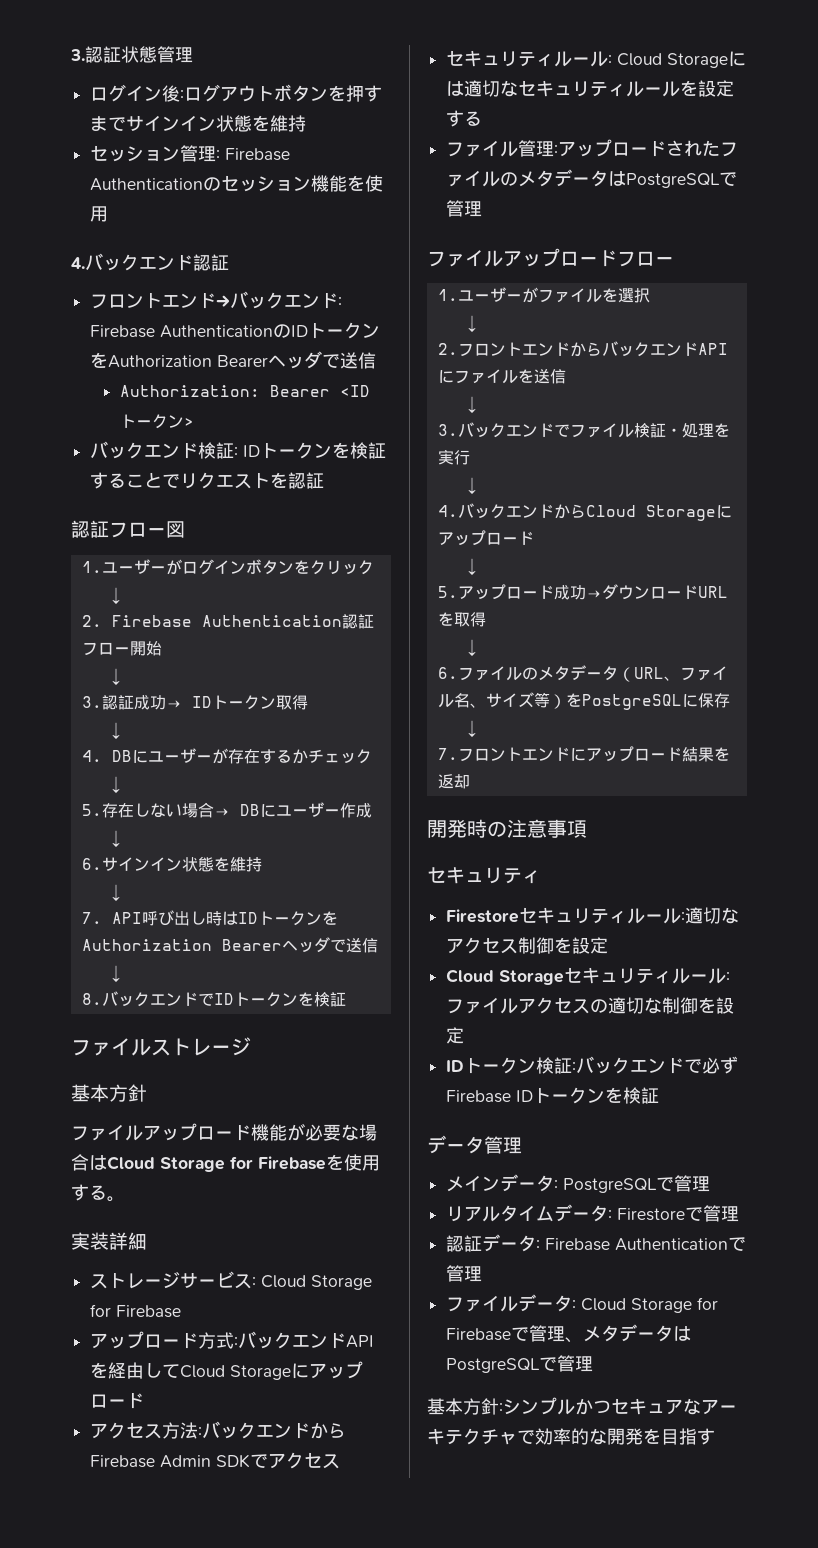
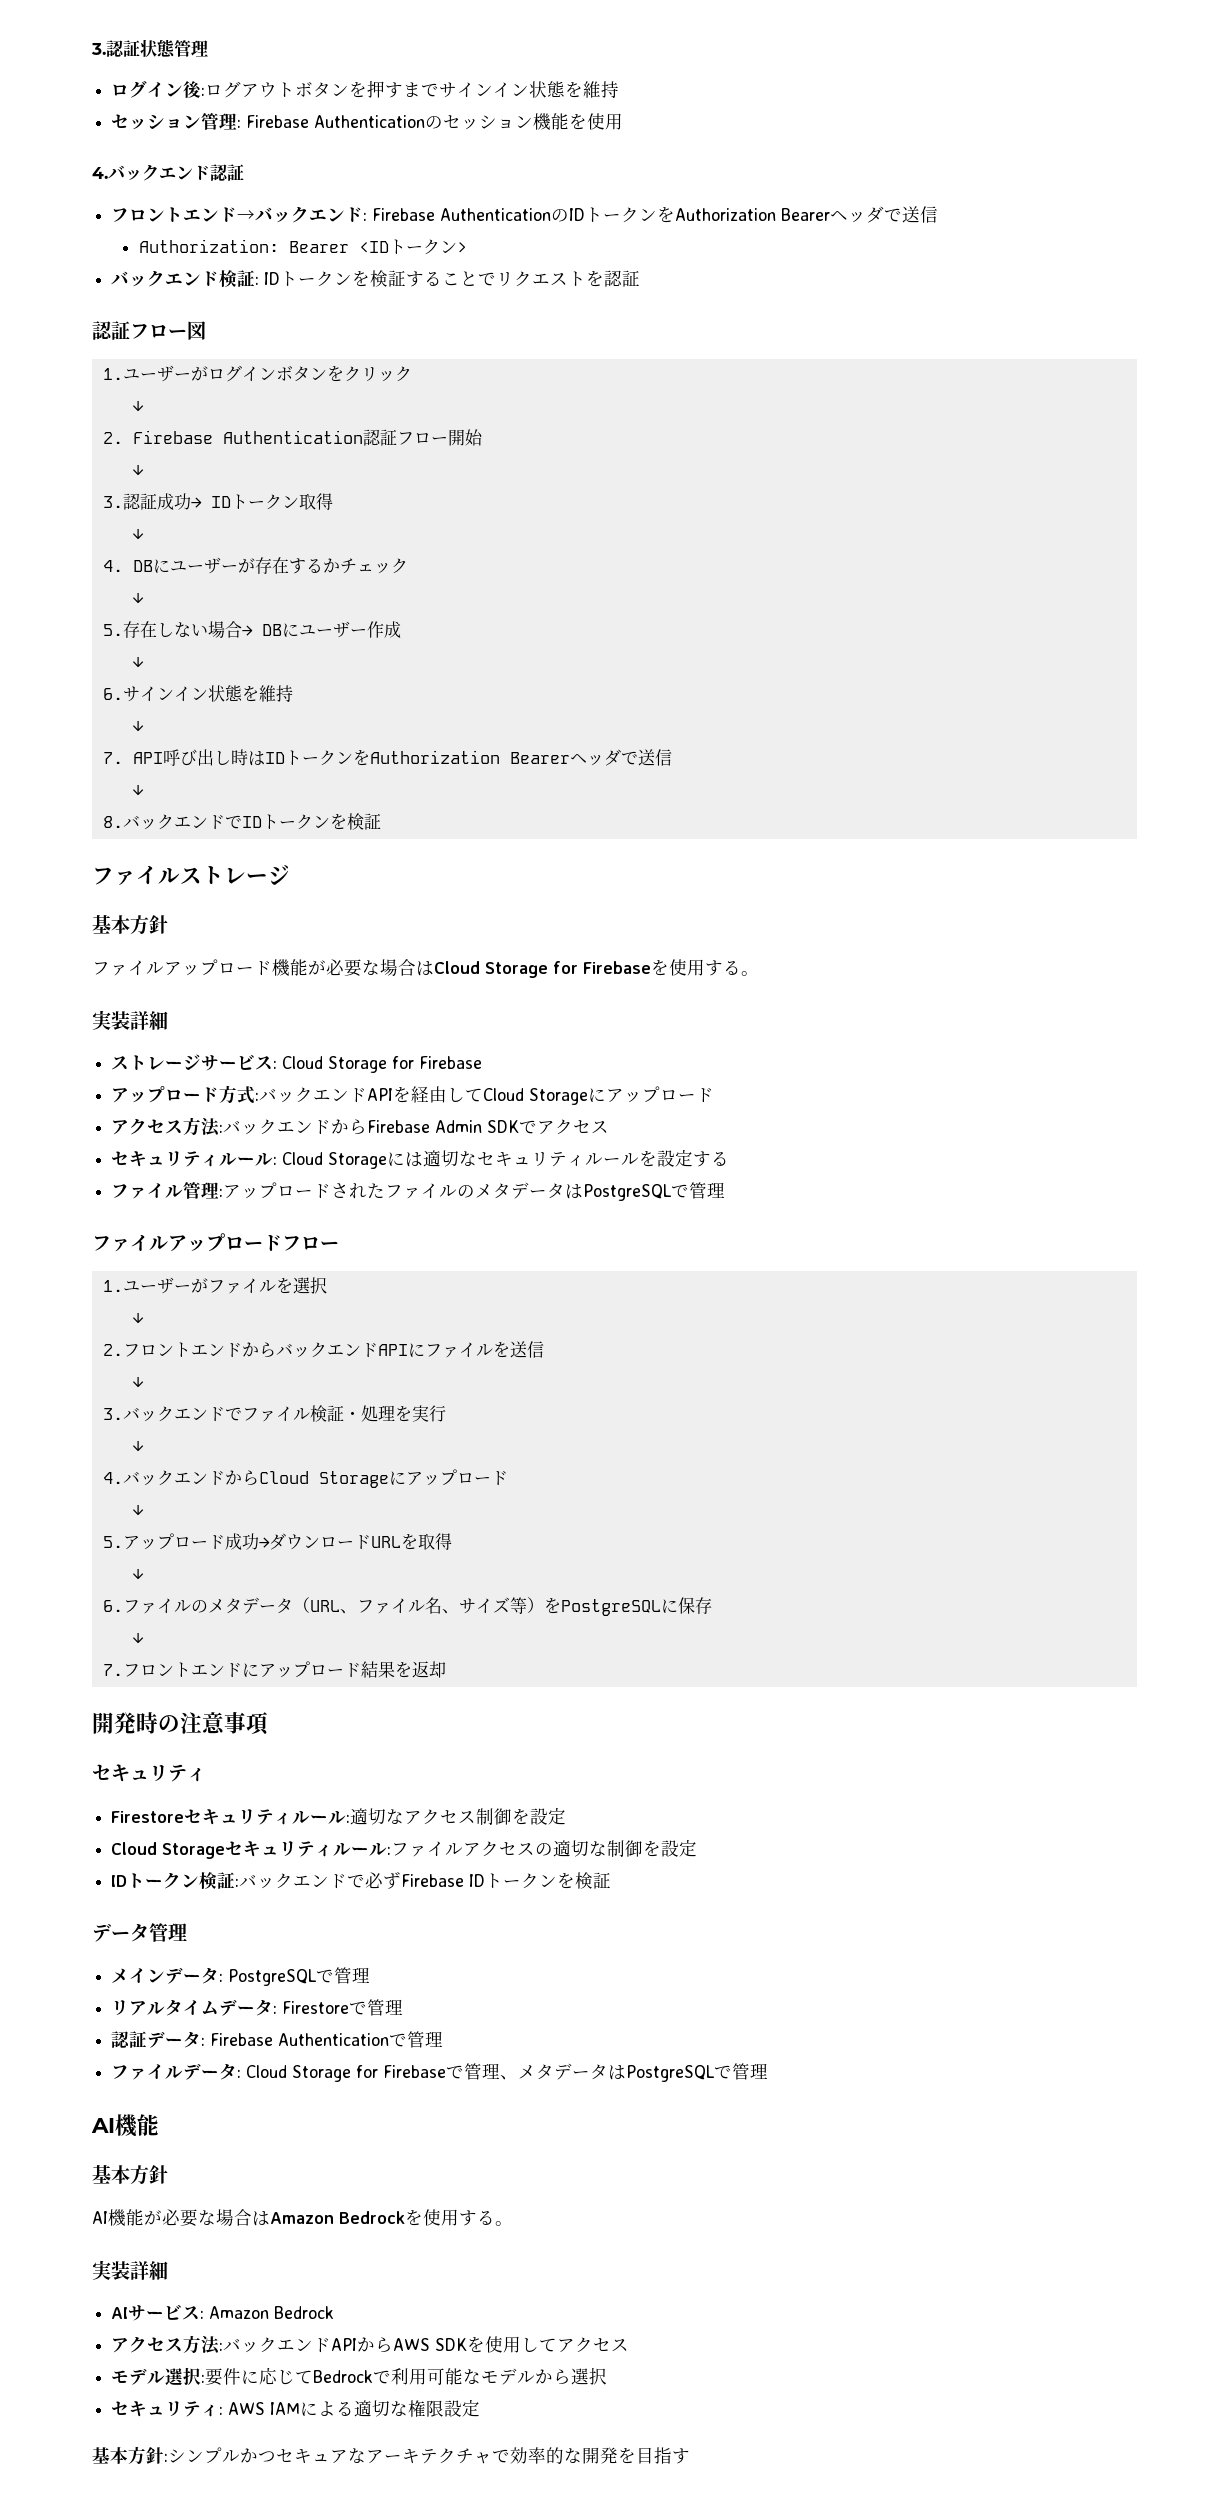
(594, 1364) none -> [91,2114,159,2137] [92,2165,168,2185] [92,2209,513,2227] [92,2260,168,2280] [111,2304,335,2321] [111,2335,630,2355] [111,2367,608,2386] [111,2399,481,2417] // AI機能 // 基本方針 // AI機能が必要な場合はAmazon Bedrockを使用する。 // 実装詳細 // AIサービス: Amazon Bedrock // アクセス方法:バックエンドAPIからAWS SDKを使用してアクセス // モデル選択:要件に応じてBedrockで利用可能なモデルから選択 // セキュリティ: AWS IAMによる適切な権限設定

